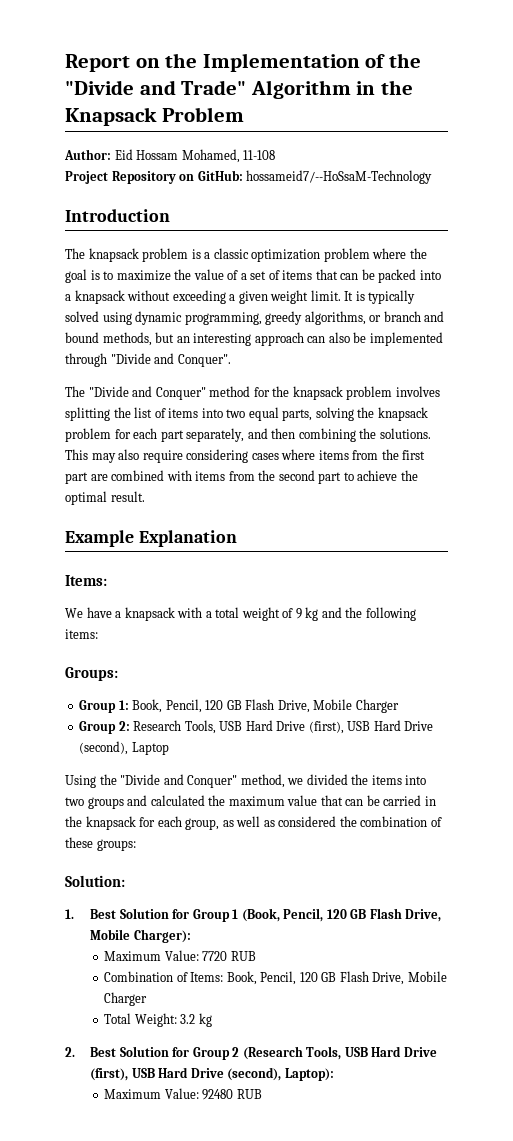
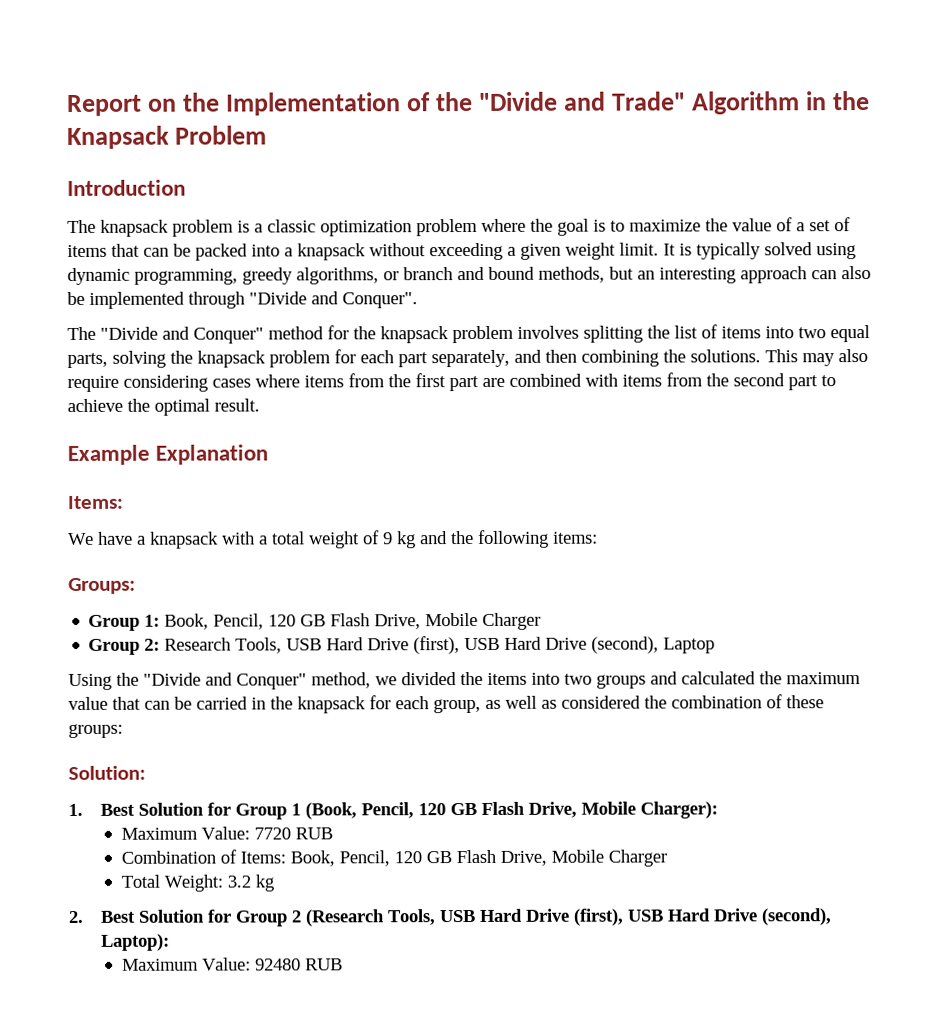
[64,149,276,163] [65,170,433,184] // Author: Eid Hossam Mohamed, 11-108 // Project Repository on GitHub: hossameid7/--HoSsaM-Technology -> (268, 135) none

